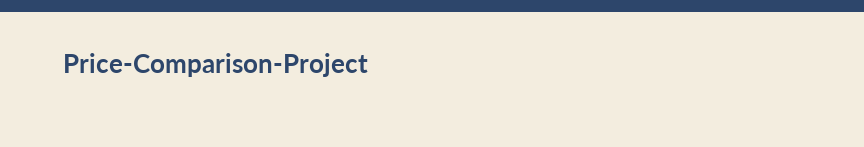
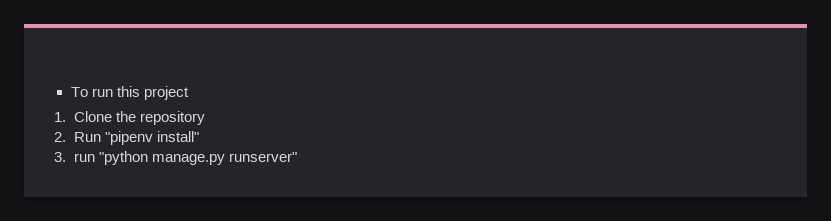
[63,53,368,77] Price-Comparison-Project -> [70,86,189,100] [54,111,205,125] [54,131,199,145] [54,151,297,165] To run this project // 1. Clone the repository // 2. Run "pipenv install" // 3. run "python manage.py runserver"

